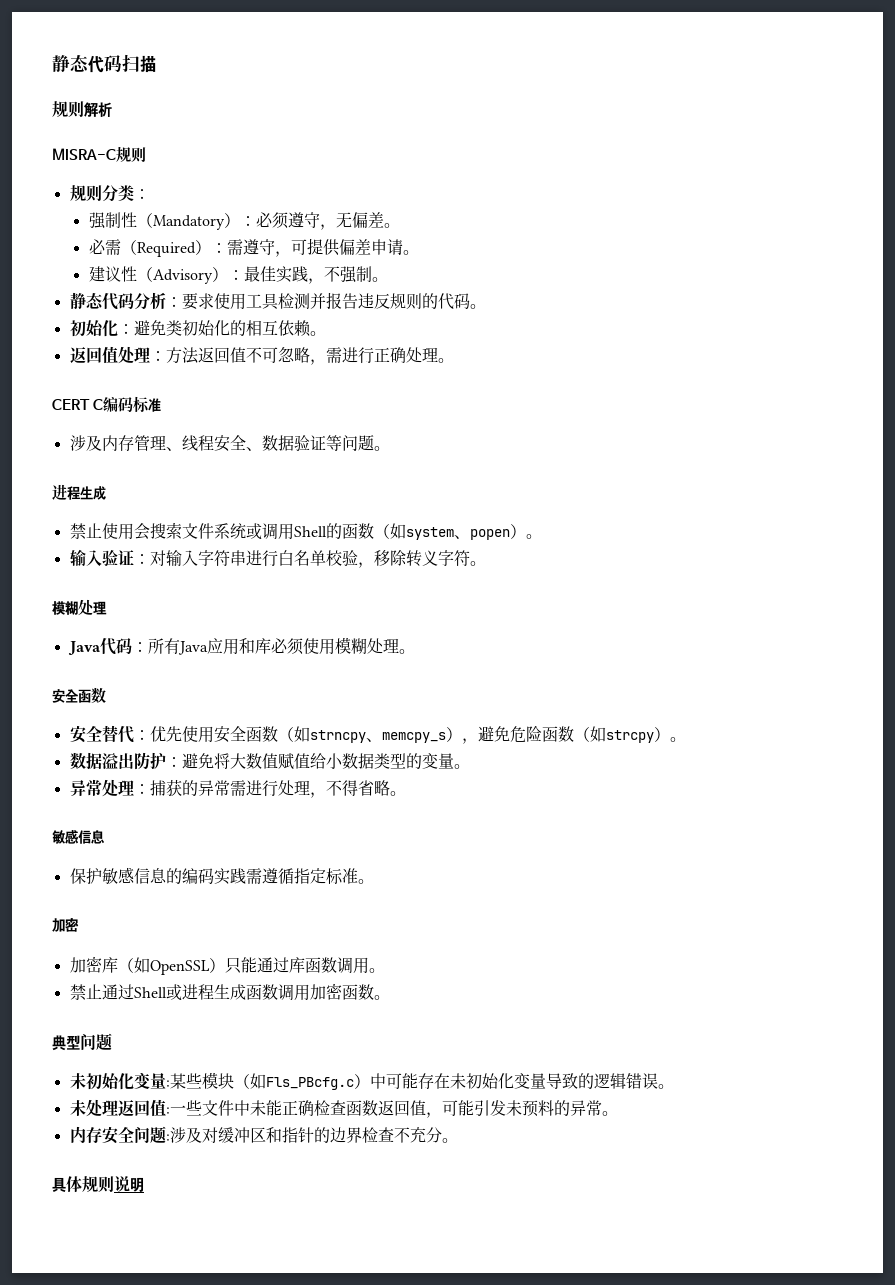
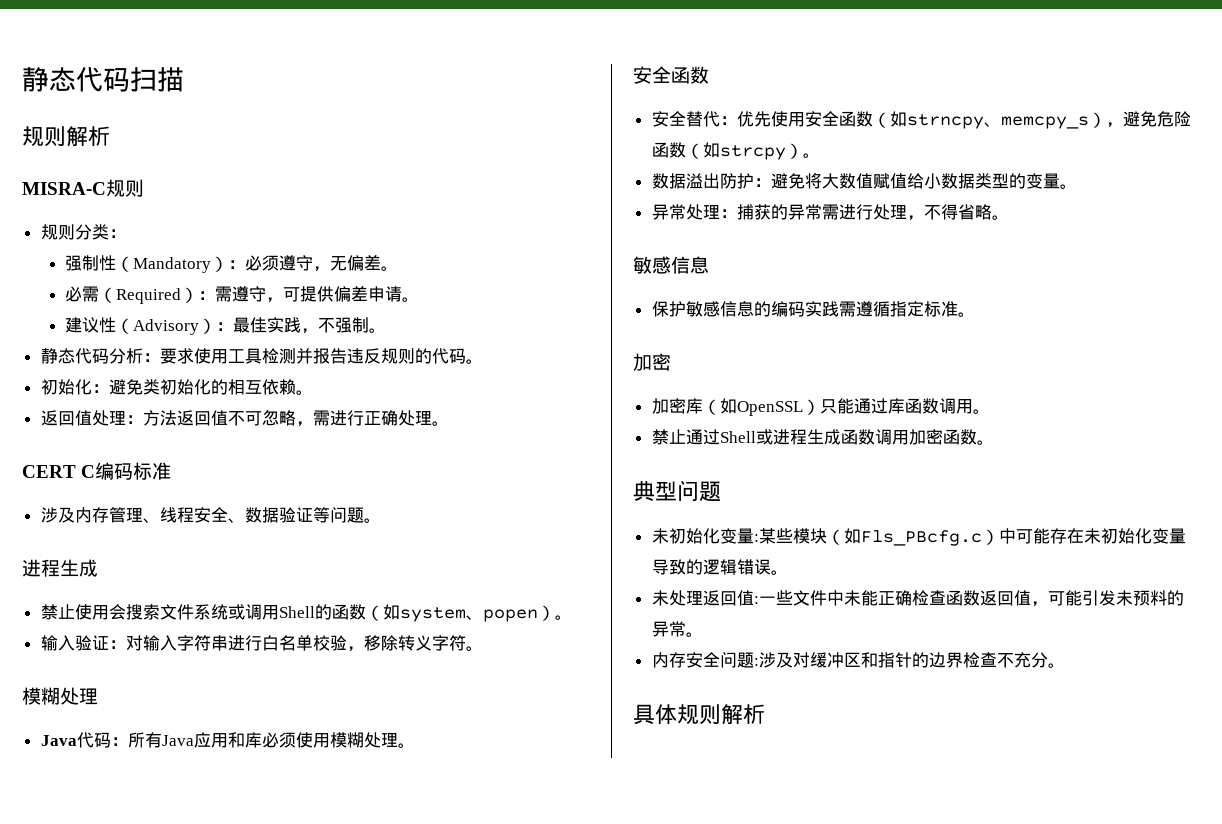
[114,1176,144,1192] 说明 -> [721,704,765,725] 解析

